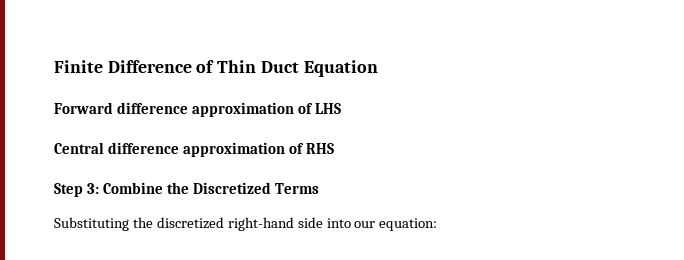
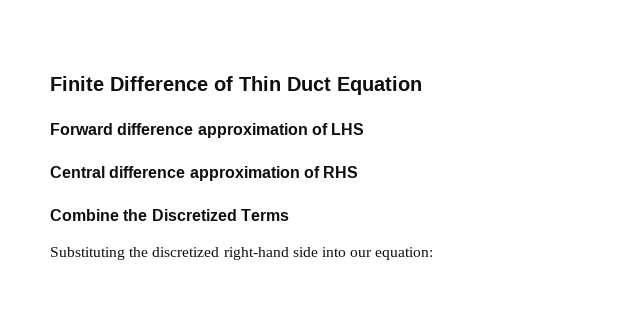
[54,183,100,197] Step 3: -> (359, 172) none

